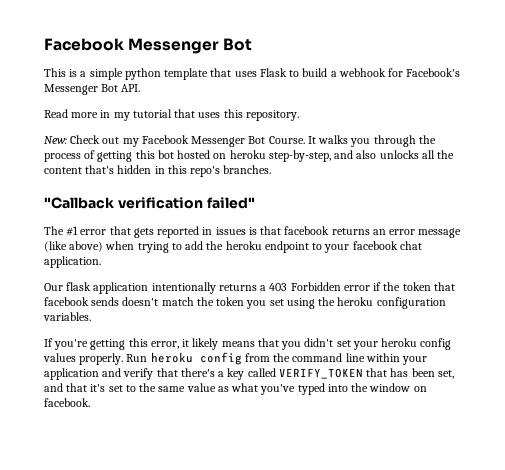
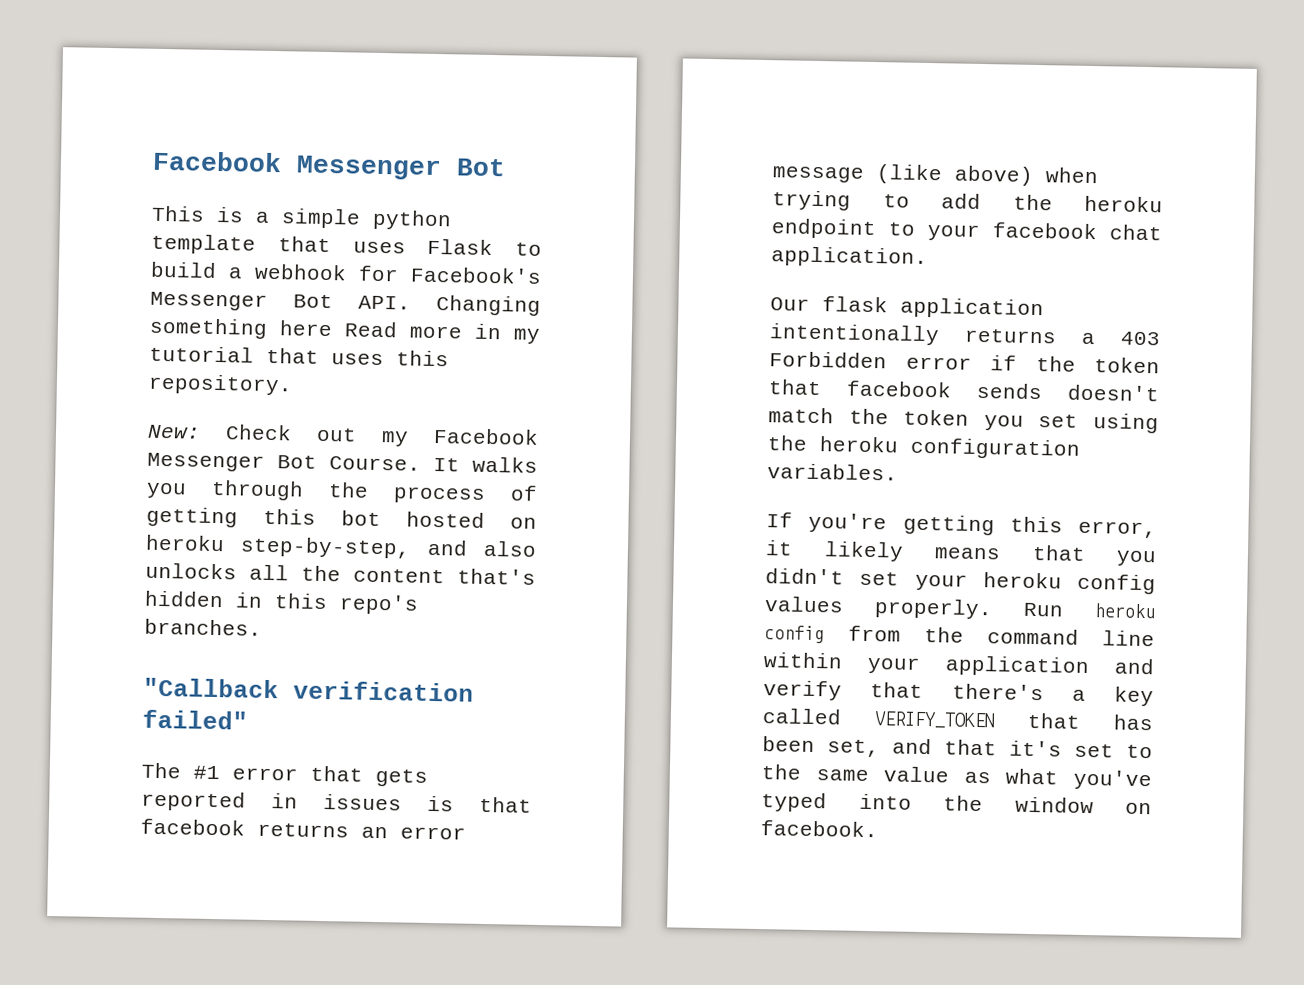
(141, 88) // -> [436,295,541,316] [149,317,333,339] Changing something here

